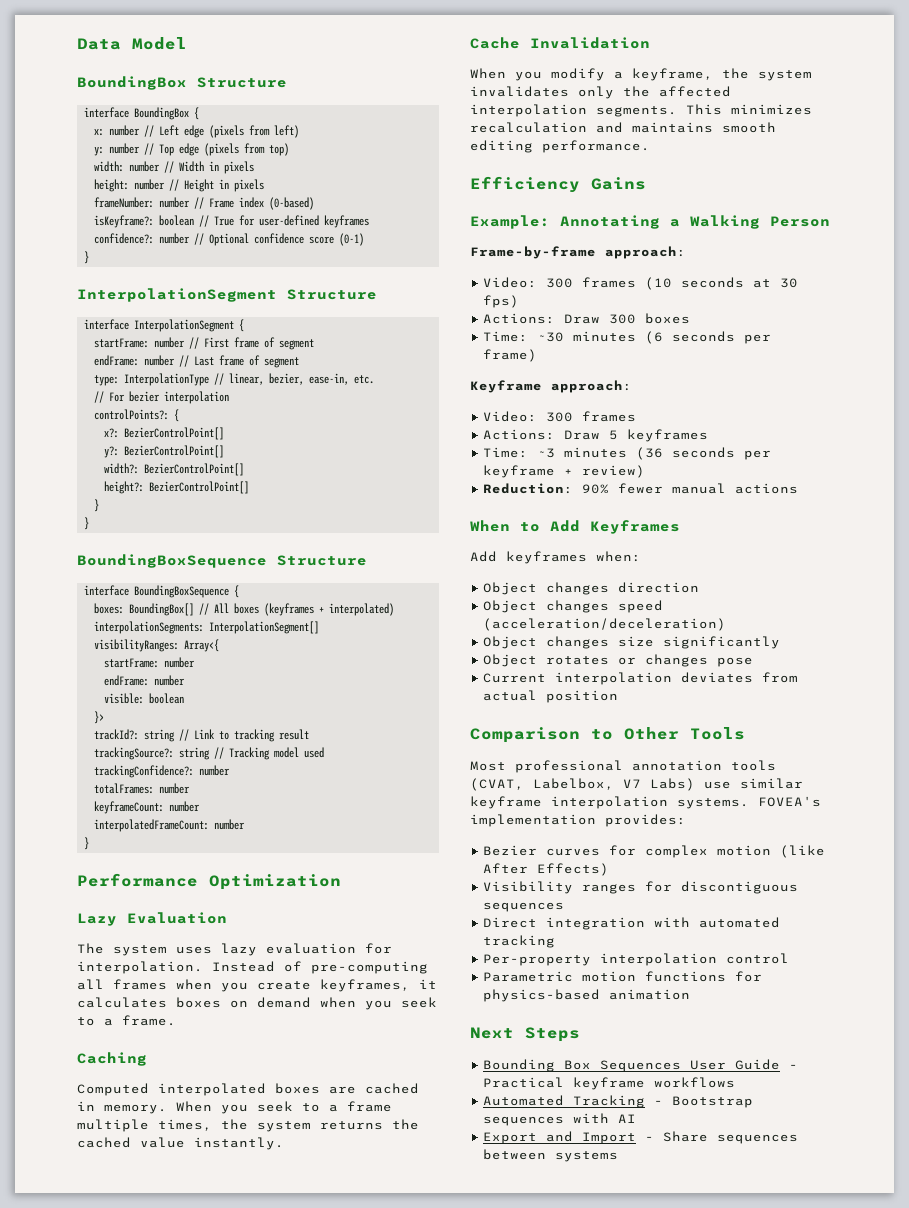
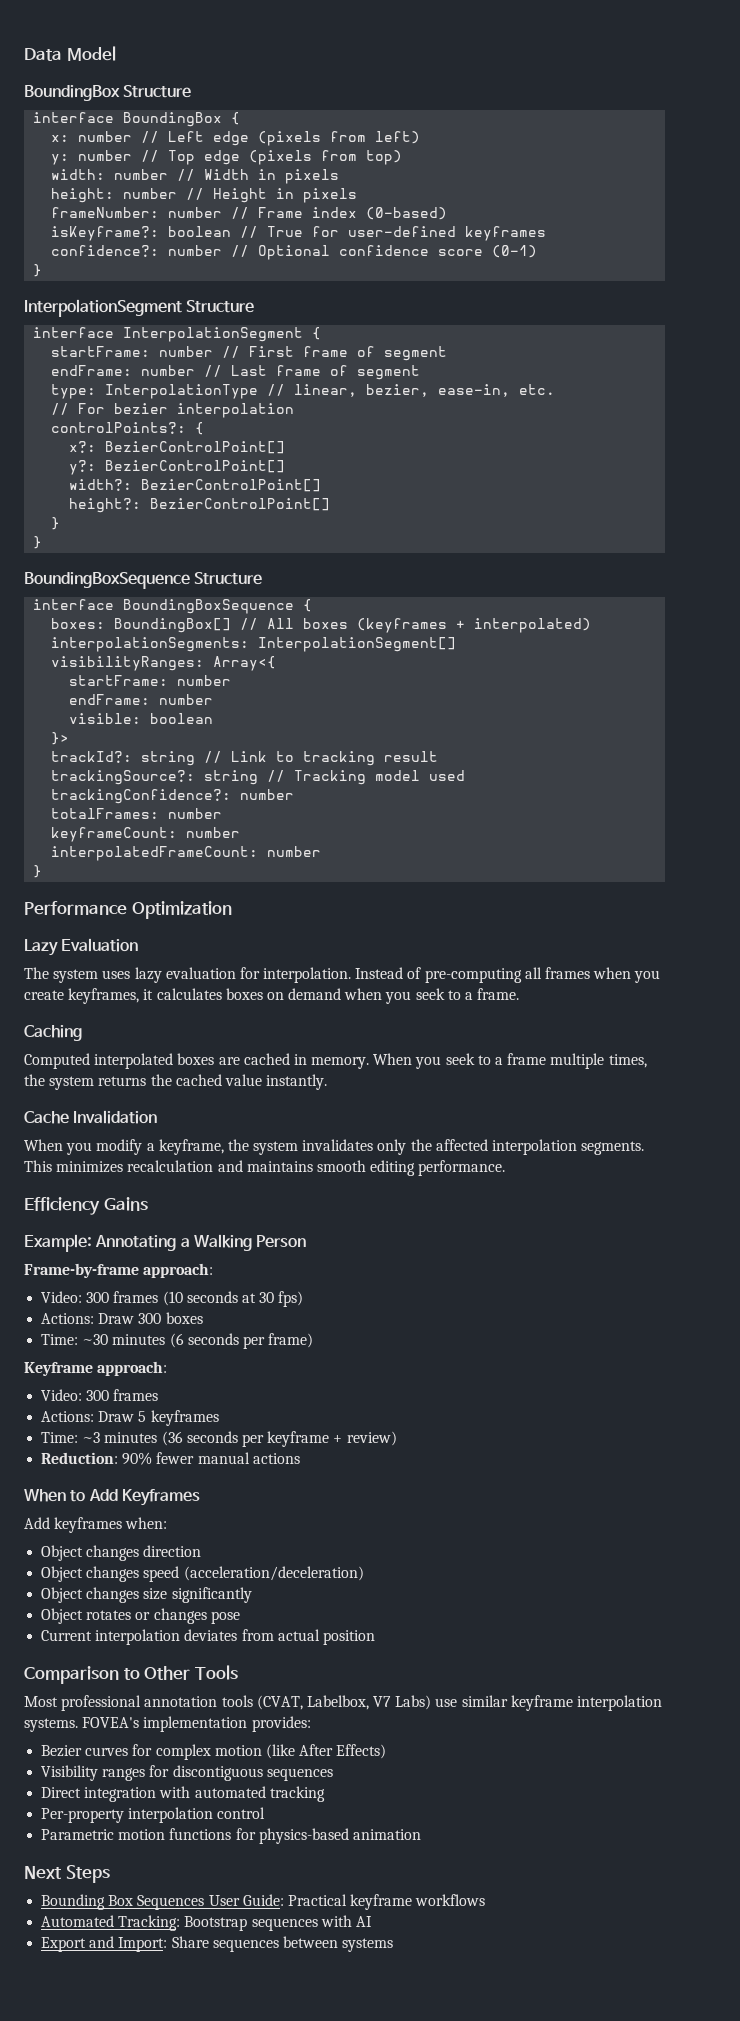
[735,1059,799,1070] Guide - -> [242,1894,284,1906] Guide:
[573,1095,664,1108] Tracking - -> [118,1915,181,1931] Tracking:
[582,1132,655,1144] Import - -> [118,1937,168,1952] Import:

